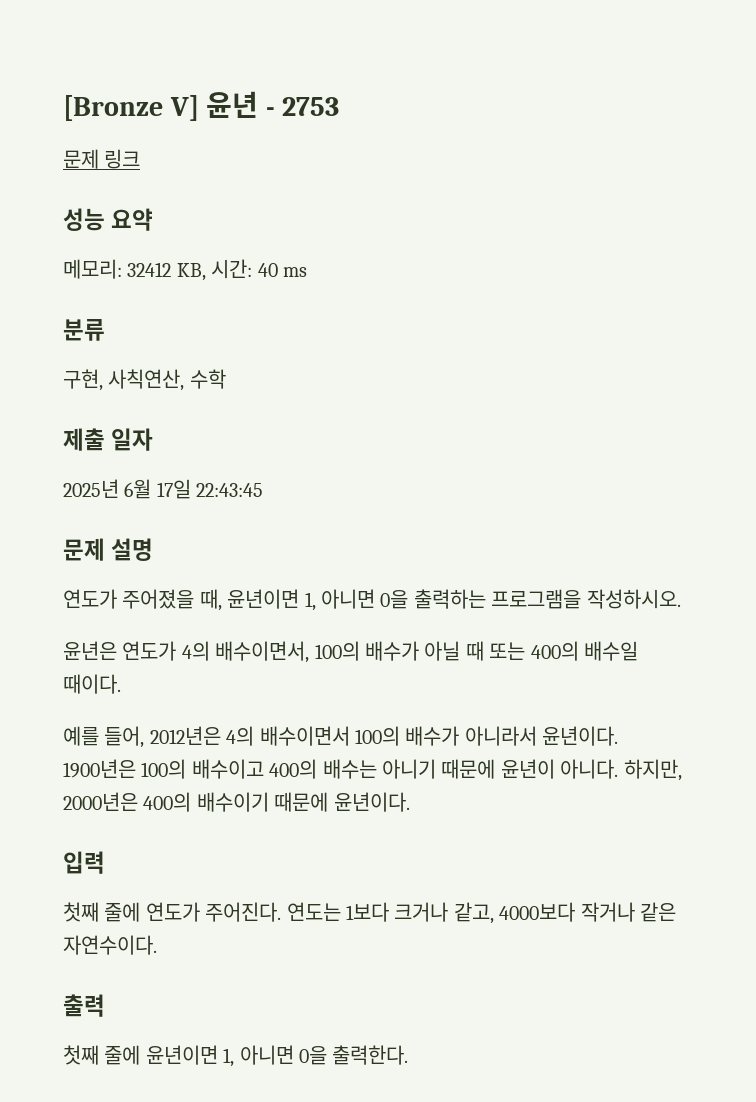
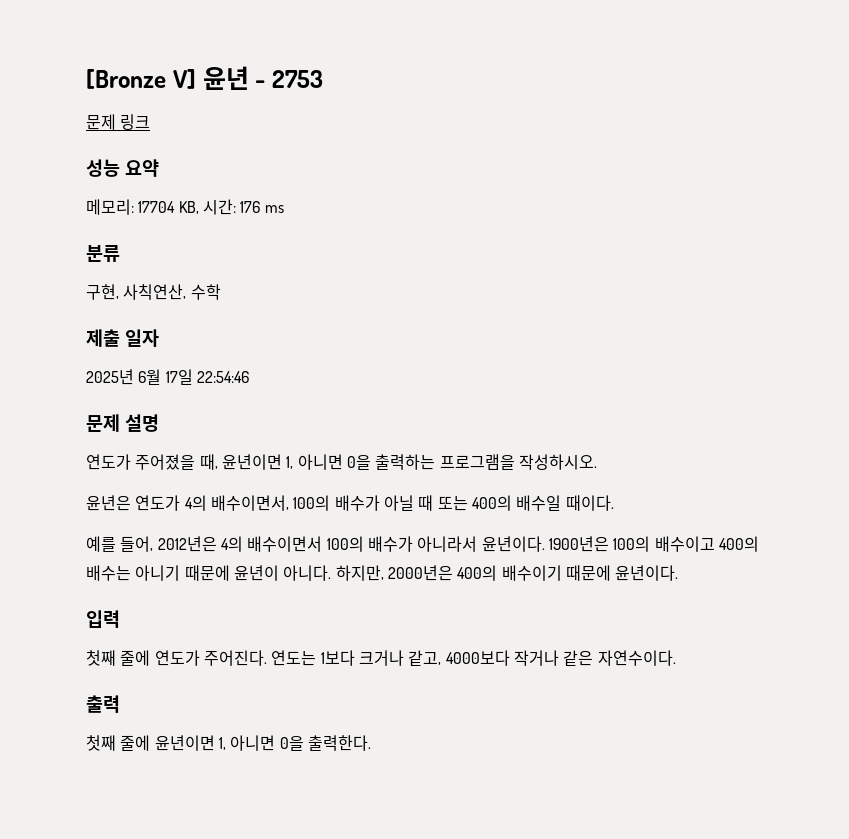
[127,262,172,277] 32412 -> [138,201,176,213] 17704
[257,263,278,277] 40 -> [240,201,261,213] 176
[196,483,264,497] 22:43:45 -> [196,371,249,383] 22:54:46

